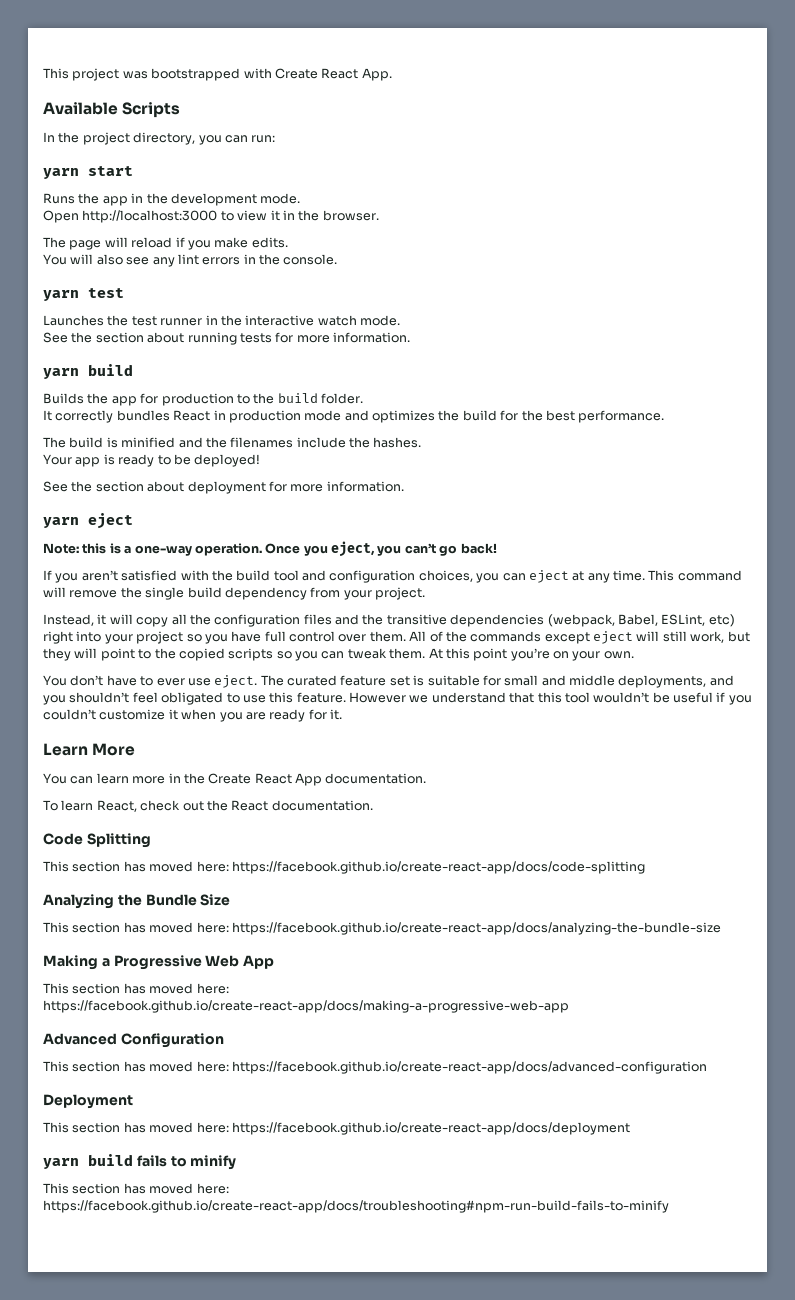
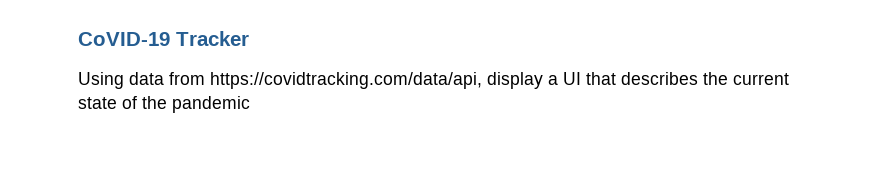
[43,68,392,81] [43,102,181,118] [43,132,276,145] [43,166,133,179] [43,193,301,206] [43,210,379,223] [43,237,288,250] [43,254,338,267] [43,288,124,301] [43,315,400,326] [43,332,410,345] [43,364,133,379] [43,393,363,406] [43,410,665,423] [43,437,422,448] [43,454,261,467] [43,481,404,494] [43,513,133,529] [43,541,497,557] [43,570,742,583] [43,587,425,600] [43,614,735,627] [43,631,750,644] [43,648,634,661] [43,675,734,688] [43,692,752,705] [43,709,342,722] [43,743,136,756] [43,773,427,786] [43,800,373,812] [43,833,151,848] [43,861,645,874] [43,894,231,909] [43,922,721,935] [43,955,275,970] [43,983,229,994] [43,1000,569,1013] [43,1033,224,1048] [43,1061,707,1074] [43,1094,133,1109] [43,1122,630,1135] [43,1154,237,1170] [43,1183,229,1194] [43,1200,669,1213] This project was bootstrapped with Create React App. // Available Scripts // In the project directory, you can run: // yarn start // Runs the app in the development mode. // Open http://localhost:3000 to view it in the browser. // The page will reload if you make edits. // You will also see any lint errors in the console. // yarn test // Launches the test runner in the interactive watch mode. // See the section about running tests for more information. // yarn build // Builds the app for production to the build folder. // It correctly bundles React in production mode and optimizes the build for the best performance. // The build is minified and the filenames include the hashes. // Your app is ready to be deployed! // See the section about deployment for more information. // yarn eject // Note: this is a one-way operation. Once you eject, you can’t go back! // If you aren’t satisfied with the build tool and configuration choices, you can eject at any time. This command will remove the single build dependency from your project. // Instead, it will copy all the configuration files and the transitive dependencies (webpack, Babel, ESLint, etc) right into your project so you have full control over them. All of the commands except eject will still work, but they will point to the copied scripts so you can tweak them. At this point you’re on your own. // You don’t have to ever use eject. The curated feature set is suitable for small and middle deployments, and you shouldn’t feel obligated to use this feature. However we understand that this tool wouldn’t be useful if you couldn’t customize it when you are ready for it. // Learn More // You can learn more in the Create React App documentation. // To learn React, check out the React documentation. // Code Splitting // This section has moved here: https://facebook.github.io/create-react-app/docs/code-splitting // Analyzing the Bundle Size // This section has moved here: https://facebook.github.io/create-react-app/docs/analyzing-the-bundle-size // Making a Progressive Web App // This section has moved here: https://facebook.github.io/create-react-app/docs/making-a-progressive-web-app // Advanced Configuration // This section has moved here: https://facebook.github.io/create-react-app/docs/advanced-configuration // Deployment // This section has moved here: https://facebook.github.io/create-react-app/docs/deployment // yarn build fails to minify // This section has moved here: https://facebook.github.io/create-react-app/docs/troubleshooting#npm-run-build-fails-to-minify -> [78,31,249,46] [78,72,789,89] [78,96,250,113] CoVID-19 Tracker // Using data from https://covidtracking.com/data/api, display a UI that describes the current state of the pandemic

